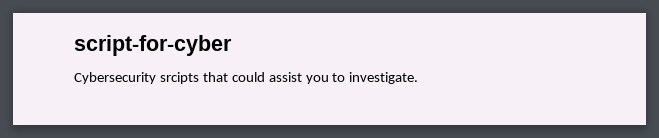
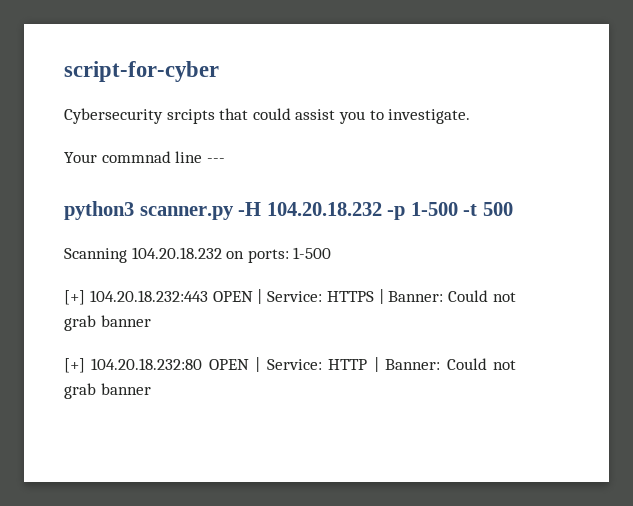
(419, 78) none -> [64,151,225,163] [64,201,513,220] [64,247,332,263] [64,289,516,305] [64,315,151,331] [64,357,517,373] [64,383,151,399] // Your commnad line --- // python3 scanner.py -H 104.20.18.232 -p 1-500 -t 500 // Scanning 104.20.18.232 on ports: 1-500 // [+] 104.20.18.232:443 OPEN | Service: HTTPS | Banner: Could not grab banner // [+] 104.20.18.232:80 OPEN | Service: HTTP | Banner: Could not grab banner

